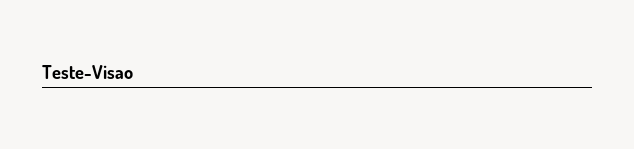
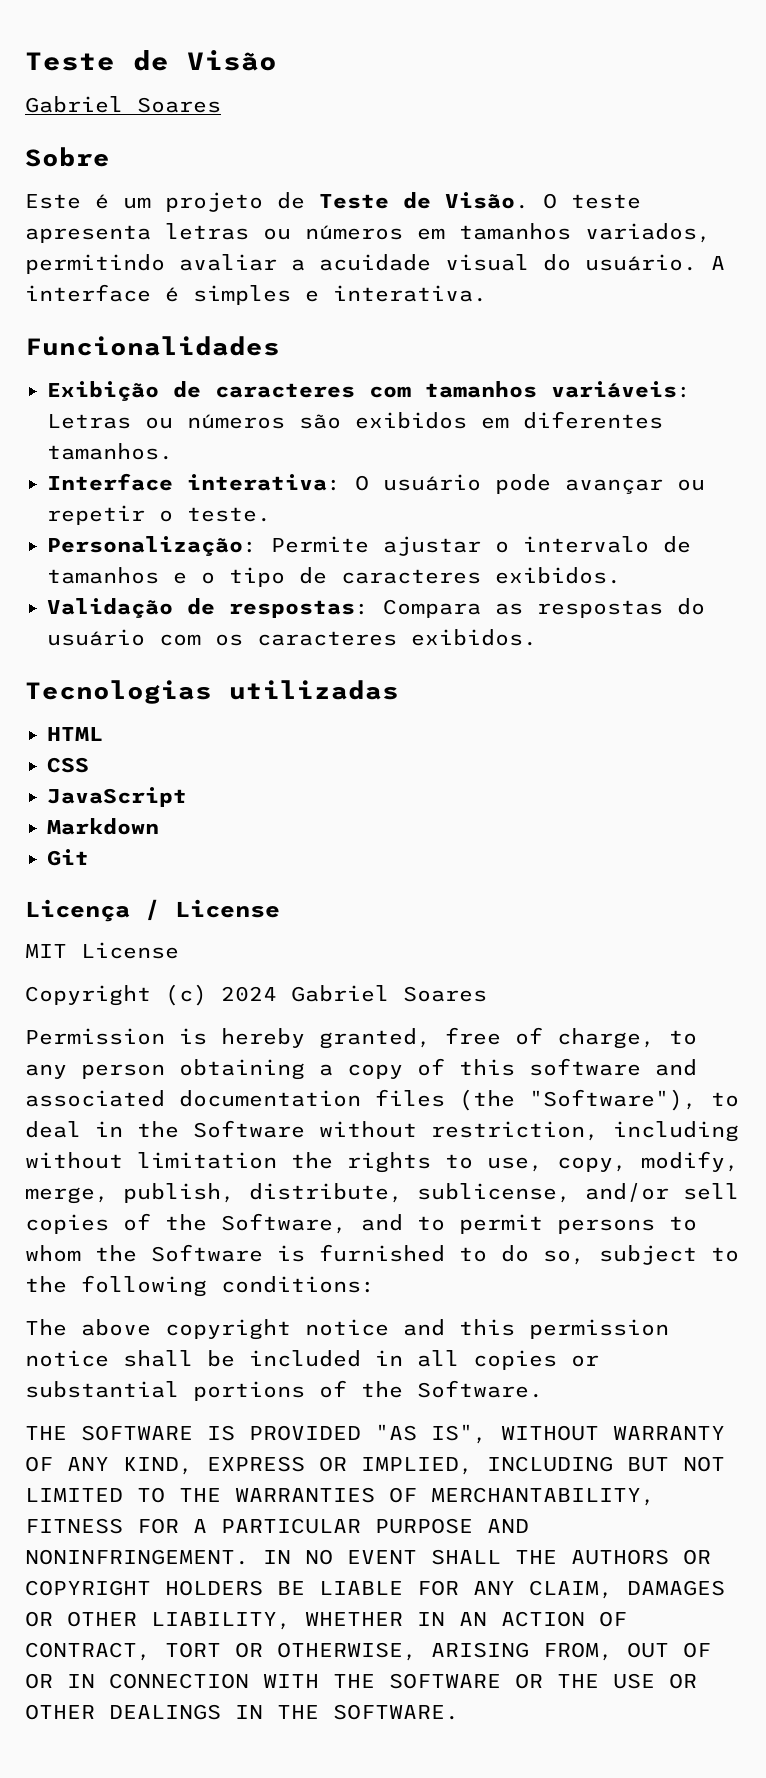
[42,65,133,79] Teste-Visao -> [25,50,277,71] [25,96,221,113] [25,147,110,167] [25,192,641,212] [25,223,711,243] [25,254,725,274] [25,284,487,305] [25,336,280,356] [47,381,691,401] [47,411,663,429] [47,443,173,460] [47,473,705,494] [47,505,271,525] [47,536,691,556] [47,567,621,587] [47,598,705,618] [47,629,537,646] [25,680,399,704] [47,727,103,741] [47,757,89,773] [47,787,187,807] [47,818,159,835] [47,849,89,866] [25,899,280,922] [25,942,179,959] [25,984,487,1006] [25,1027,697,1049] [25,1058,697,1080] [25,1089,739,1111] [25,1120,739,1142] [25,1151,739,1173] [25,1183,739,1204] [25,1213,697,1234] [25,1244,739,1265] [25,1275,375,1297] [25,1319,669,1340] [25,1350,599,1370] [25,1380,543,1401] [25,1424,725,1444] [25,1456,725,1475] [25,1487,655,1506] [25,1518,529,1534] [25,1549,711,1565] [25,1580,725,1599] [25,1611,627,1630] [25,1642,711,1661] [25,1673,697,1689] [25,1704,459,1720] Teste de Visão // Gabriel Soares // Sobre // Este é um projeto de Teste de Visão. O teste apresenta letras ou números em tamanhos variados, permitindo avaliar a acuidade visual do usuário. A interface é simples e interativa. // Funcionalidades // Exibição de caracteres com tamanhos variáveis: Letras ou números são exibidos em diferentes tamanhos. // Interface interativa: O usuário pode avançar ou repetir o teste. // Personalização: Permite ajustar o intervalo de tamanhos e o tipo de caracteres exibidos. // Validação de respostas: Compara as respostas do usuário com os caracteres exibidos. // Tecnologias utilizadas // HTML // CSS // JavaScript // Markdown // Git // Licença / License // MIT License // Copyright (c) 2024 Gabriel Soares // Permission is hereby granted, free of charge, to any person obtaining a copy of this software and associated documentation files (the "Software"), to deal in the Software without restriction, including without limitation the rights to use, copy, modify, merge, publish, distribute, sublicense, and/or sell copies of the Software, and to permit persons to whom the Software is furnished to do so, subject to the following conditions: // The above copyright notice and this permission notice shall be included in all copies or substantial portions of the Software. // THE SOFTWARE IS PROVIDED "AS IS", WITHOUT WARRANTY OF ANY KIND, EXPRESS OR IMPLIED, INCLUDING BUT NOT LIMITED TO THE WARRANTIES OF MERCHANTABILITY, FITNESS FOR A PARTICULAR PURPOSE AND NONINFRINGEMENT. IN NO EVENT SHALL THE AUTHORS OR COPYRIGHT HOLDERS BE LIABLE FOR ANY CLAIM, DAMAGES OR OTHER LIABILITY, WHETHER IN AN ACTION OF CONTRACT, TORT OR OTHERWISE, ARISING FROM, OUT OF OR IN CONNECTION WITH THE SOFTWARE OR THE USE OR OTHER DEALINGS IN THE SOFTWARE.

